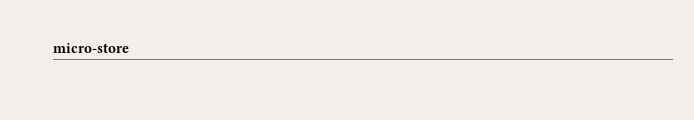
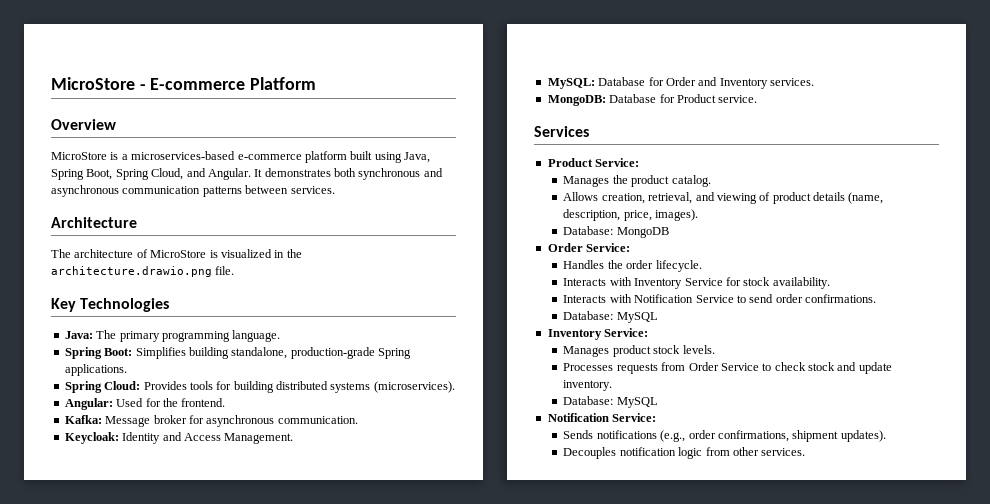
[53,43,129,53] micro-store -> [51,77,317,90] [51,119,116,130] [51,151,430,163] [51,168,443,180] [51,185,335,197] [51,217,137,228] [51,249,302,258] [51,266,235,277] [51,298,170,312] [64,330,281,342] [64,347,411,359] [64,364,127,376] [64,381,455,393] [64,398,226,410] [64,415,358,427] [64,432,294,444] [547,77,814,89] [547,94,758,106] [534,126,589,137] [547,158,640,167] [563,175,711,187] [563,192,884,204] [563,209,699,221] [563,226,669,238] [547,243,631,252] [563,260,702,272] [563,277,830,289] [563,294,877,303] [563,311,658,323] [547,328,649,340] [563,345,715,357] [563,362,892,374] [563,380,613,391] [563,396,658,408] [547,413,657,422] [563,430,886,442] [563,447,806,459] MicroStore - E-commerce Platform // Overview // MicroStore is a microservices-based e-commerce platform built using Java, Spring Boot, Spring Cloud, and Angular. It demonstrates both synchronous and asynchronous communication patterns between services. // Architecture // The architecture of MicroStore is visualized in the architecture.drawio.png file. // Key Technologies // Java: The primary programming language. // Spring Boot: Simplifies building standalone, production-grade Spring applications. // Spring Cloud: Provides tools for building distributed systems (microservices). // Angular: Used for the frontend. // Kafka: Message broker for asynchronous communication. // Keycloak: Identity and Access Management. // MySQL: Database for Order and Inventory services. // MongoDB: Database for Product service. // Services // Product Service: // Manages the product catalog. // Allows creation, retrieval, and viewing of product details (name, description, price, images). // Database: MongoDB // Order Service: // Handles the order lifecycle. // Interacts with Inventory Service for stock availability. // Interacts with Notification Service to send order confirmations. // Database: MySQL // Inventory Service: // Manages product stock levels. // Processes requests from Order Service to check stock and update inventory. // Database: MySQL // Notification Service: // Sends notifications (e.g., order confirmations, shipment updates). // Decouples notification logic from other services.

